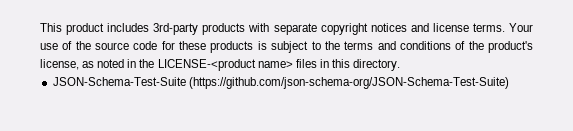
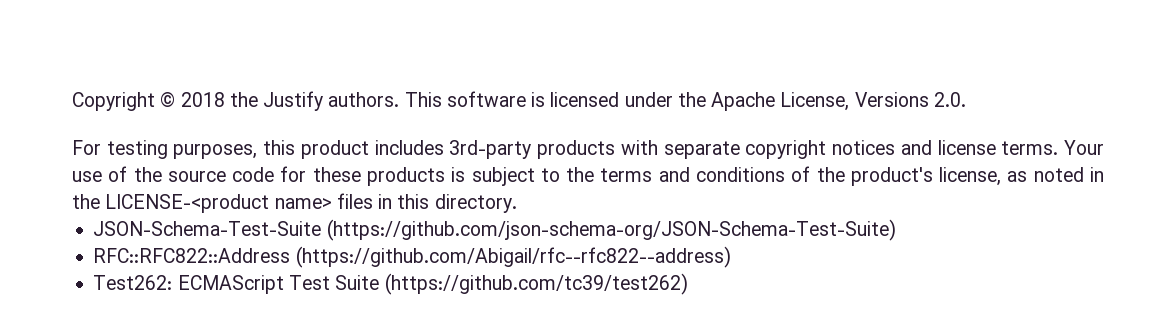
[40,23,62,32] This -> [72,91,966,111] [72,140,296,159] Copyright © 2018 the Justify authors. This software is licensed under the Apache License, Versions 2.0. // For testing purposes, this
(509, 83) none -> [93,246,731,268] [93,273,688,295] // RFC::RFC822::Address (https://github.com/Abigail/rfc--rfc822--address) // Test262: ECMAScript Test Suite (https://github.com/tc39/test262)

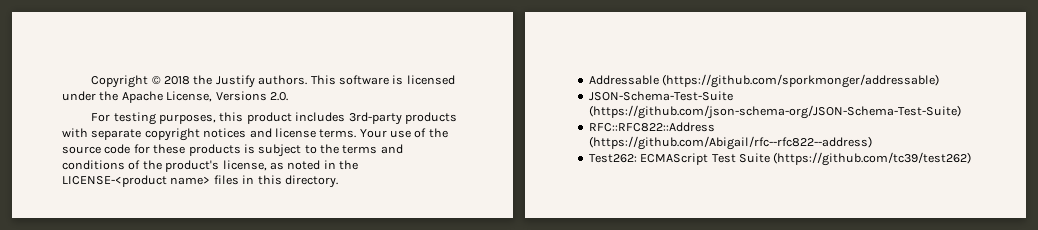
(517, 203) none -> [588,74,940,88] // Addressable (https://github.com/sporkmonger/addressable)

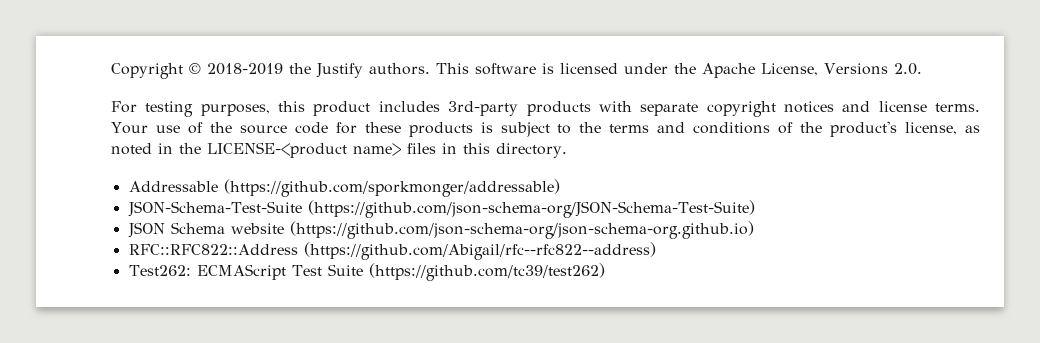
[164,76,191,85] 2018 -> [207,63,283,75] 2018-2019
(961, 112) none -> [127,221,754,239] // JSON Schema website (https://github.com/json-schema-org/json-schema-org.github.io)

